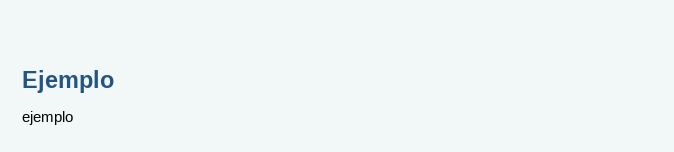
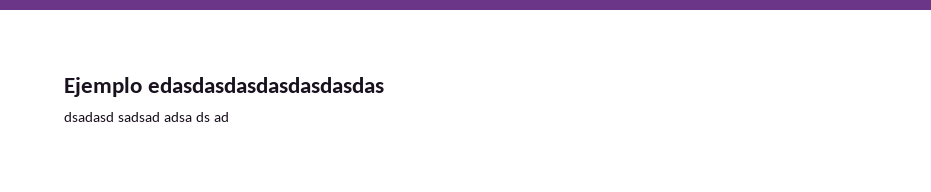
[22,111,73,125] // ejemplo -> [148,77,385,93] [64,112,229,122] edasdasdasdasdasdasdas // dsadasd sadsad adsa ds ad

